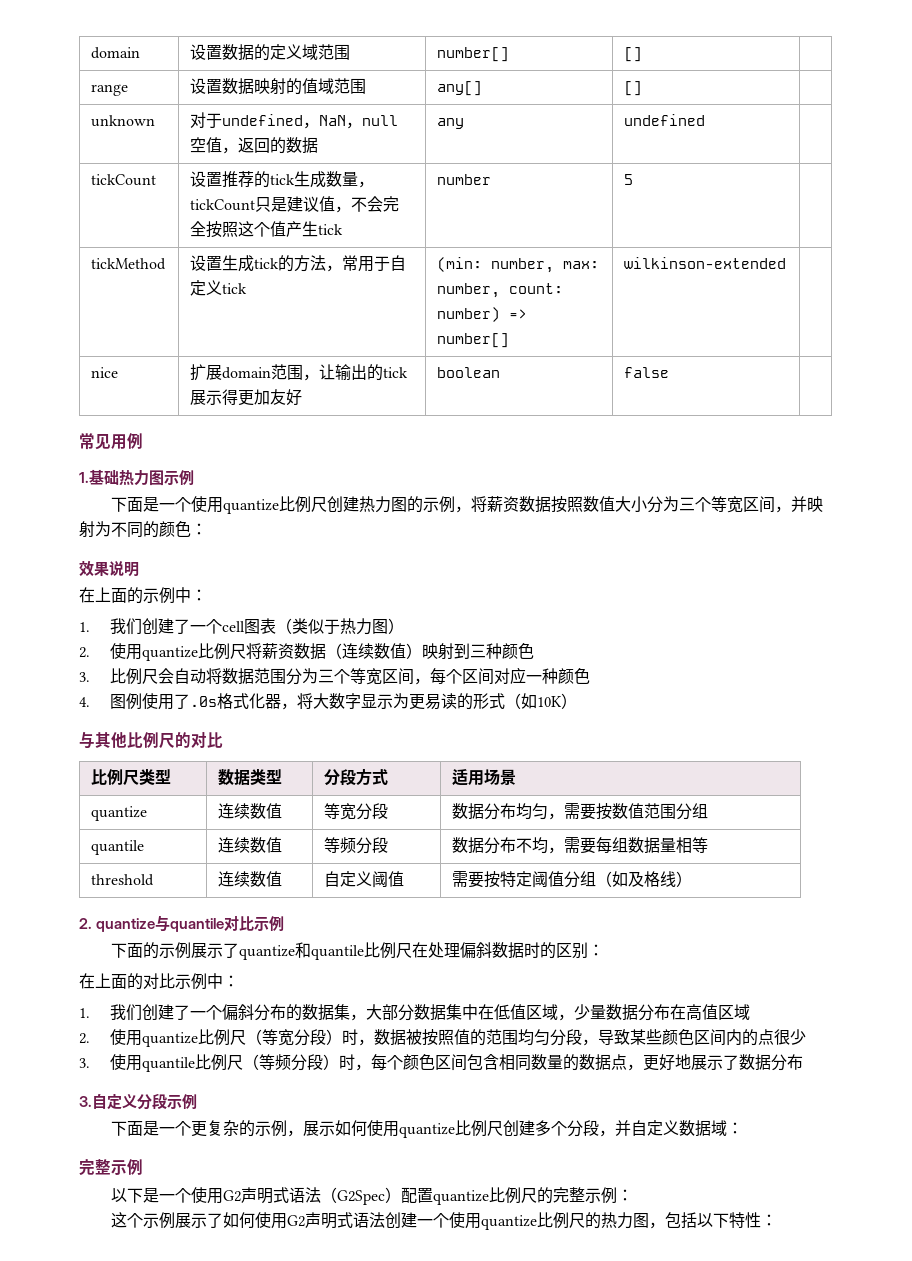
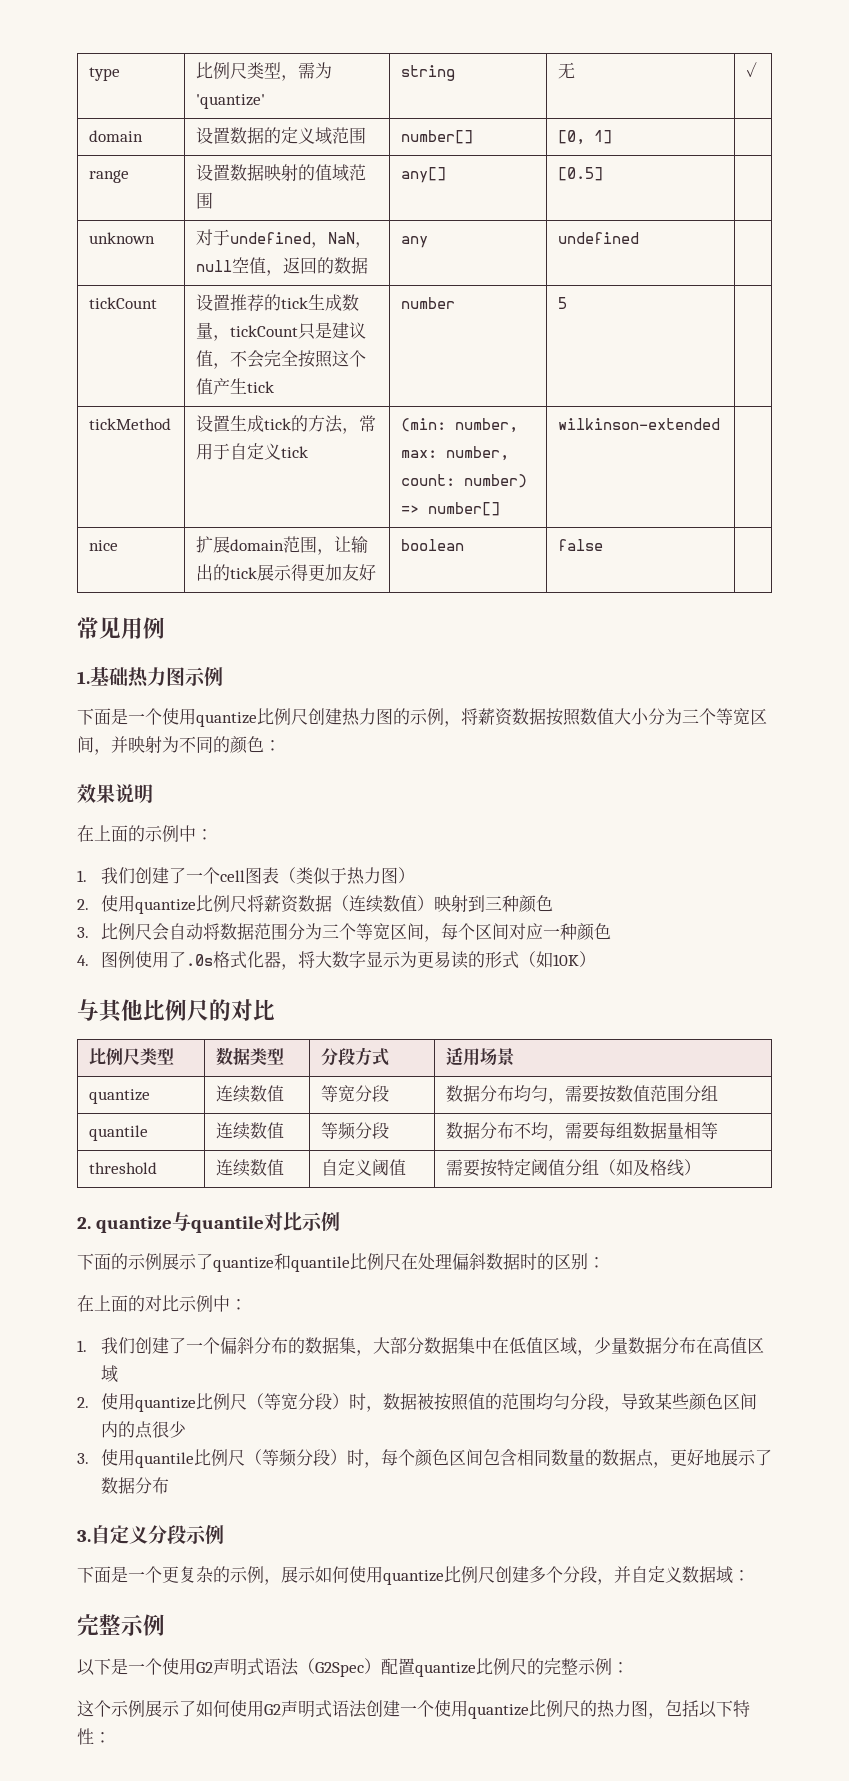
(91, 53) none -> [89,67,121,81] [196,62,333,81] [196,94,266,109] [401,65,456,81] [558,62,576,79] [746,62,758,77] type | 比例尺类型，需为'quantize' | string | 无 | ✓ //
[624,47,643,62] [] -> [558,130,613,145] [0, 1]
[624,81,643,96] [] -> [558,167,604,181] [0.5]

